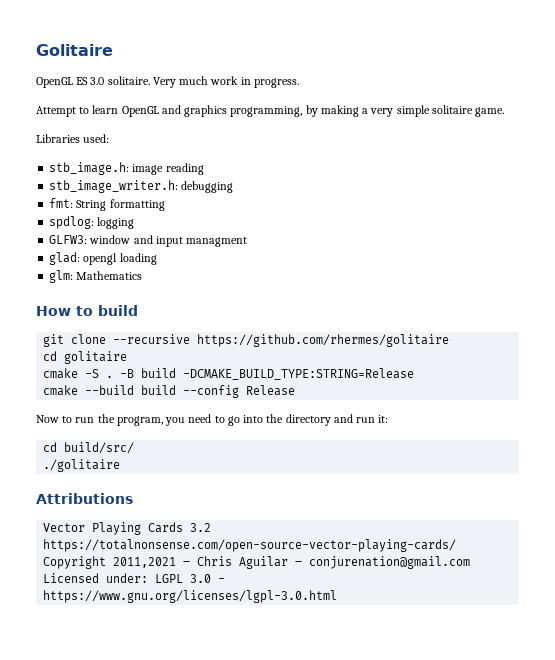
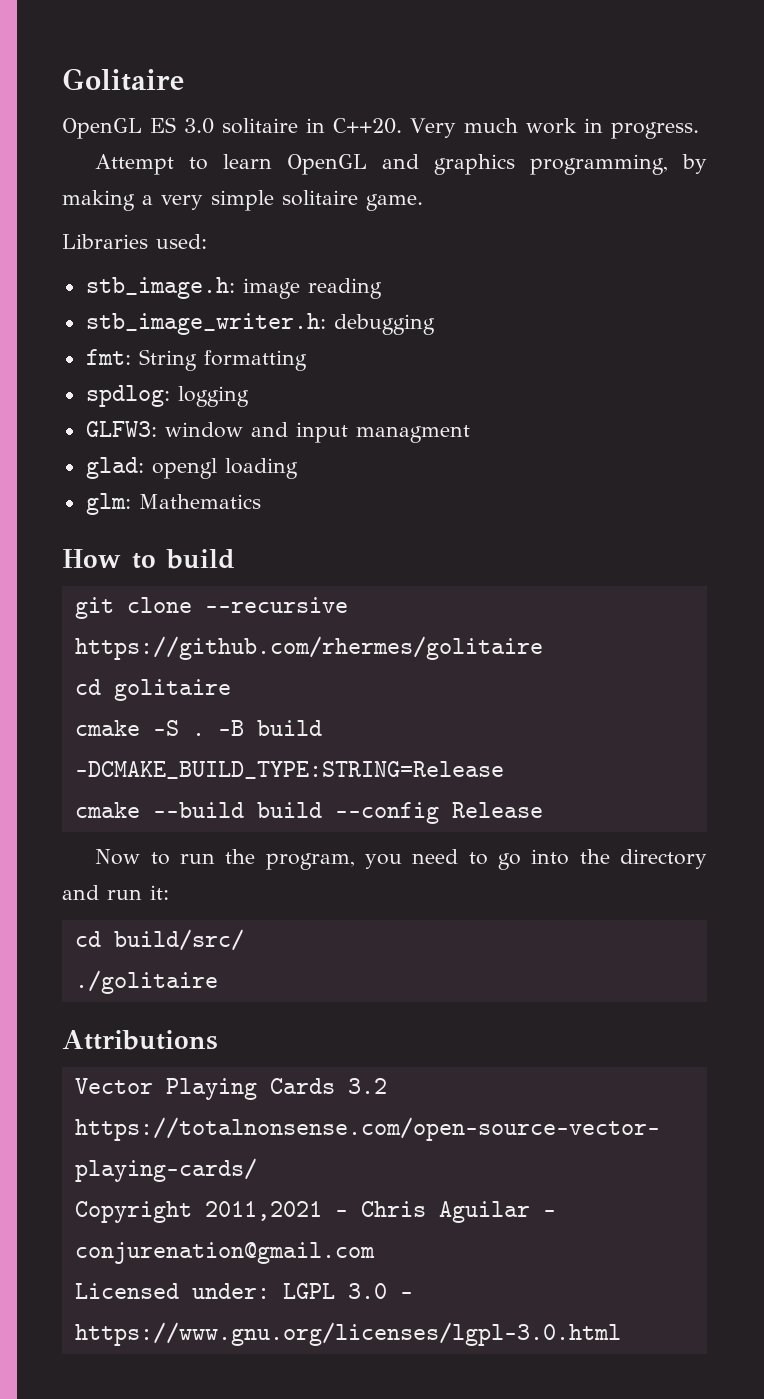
[107,76,150,85] solitaire. -> [222,118,402,134] solitaire in C++20.

